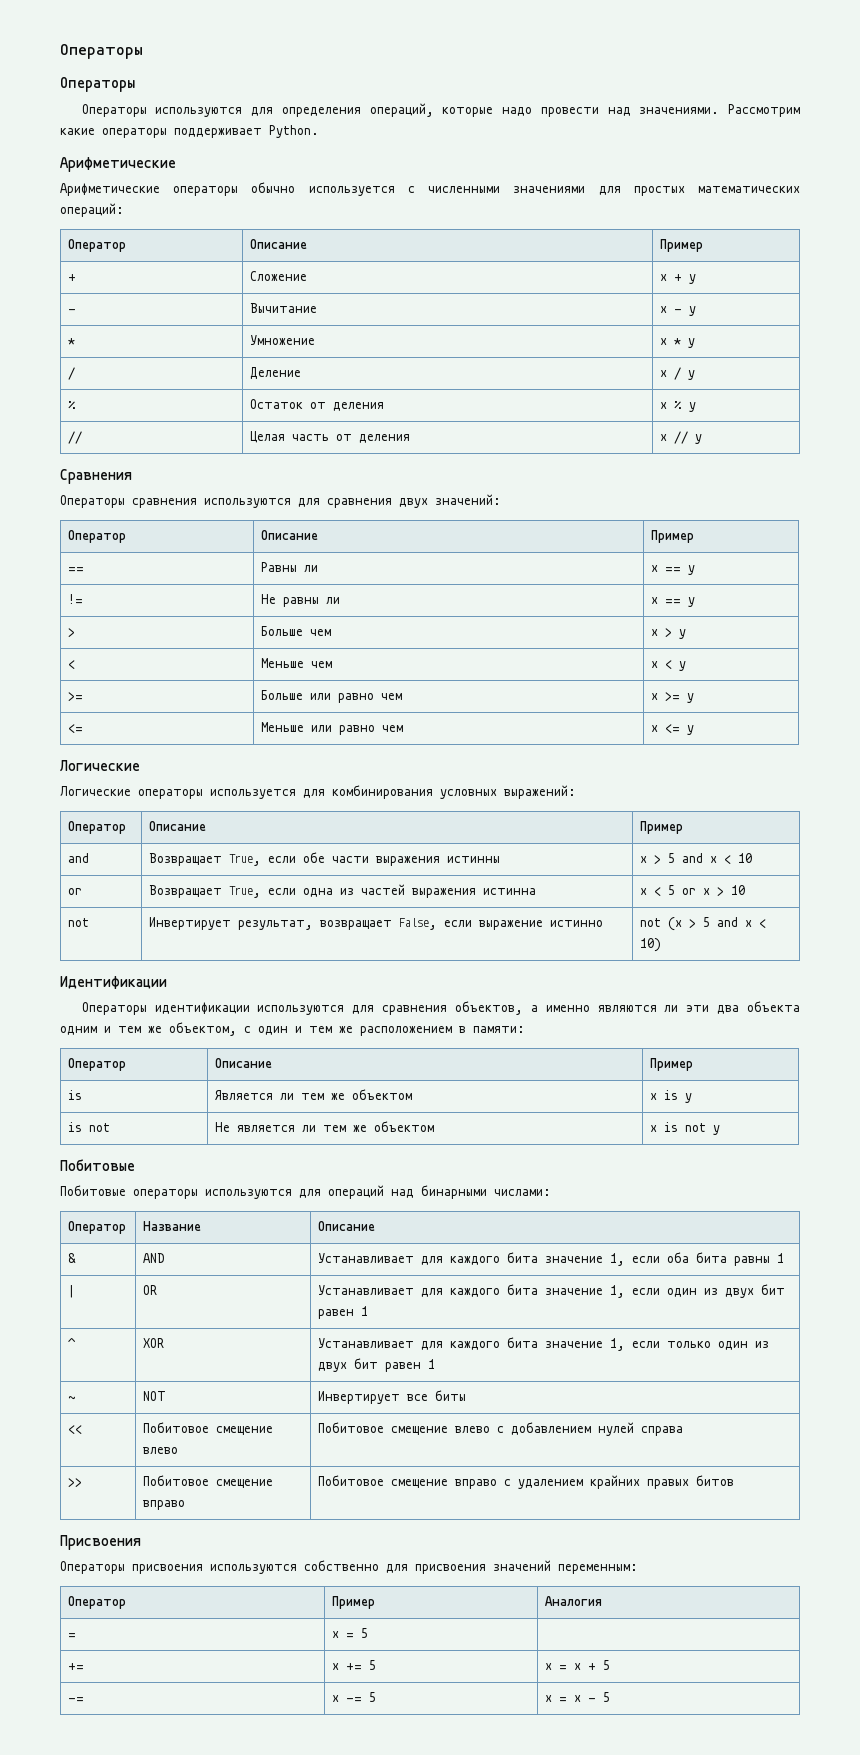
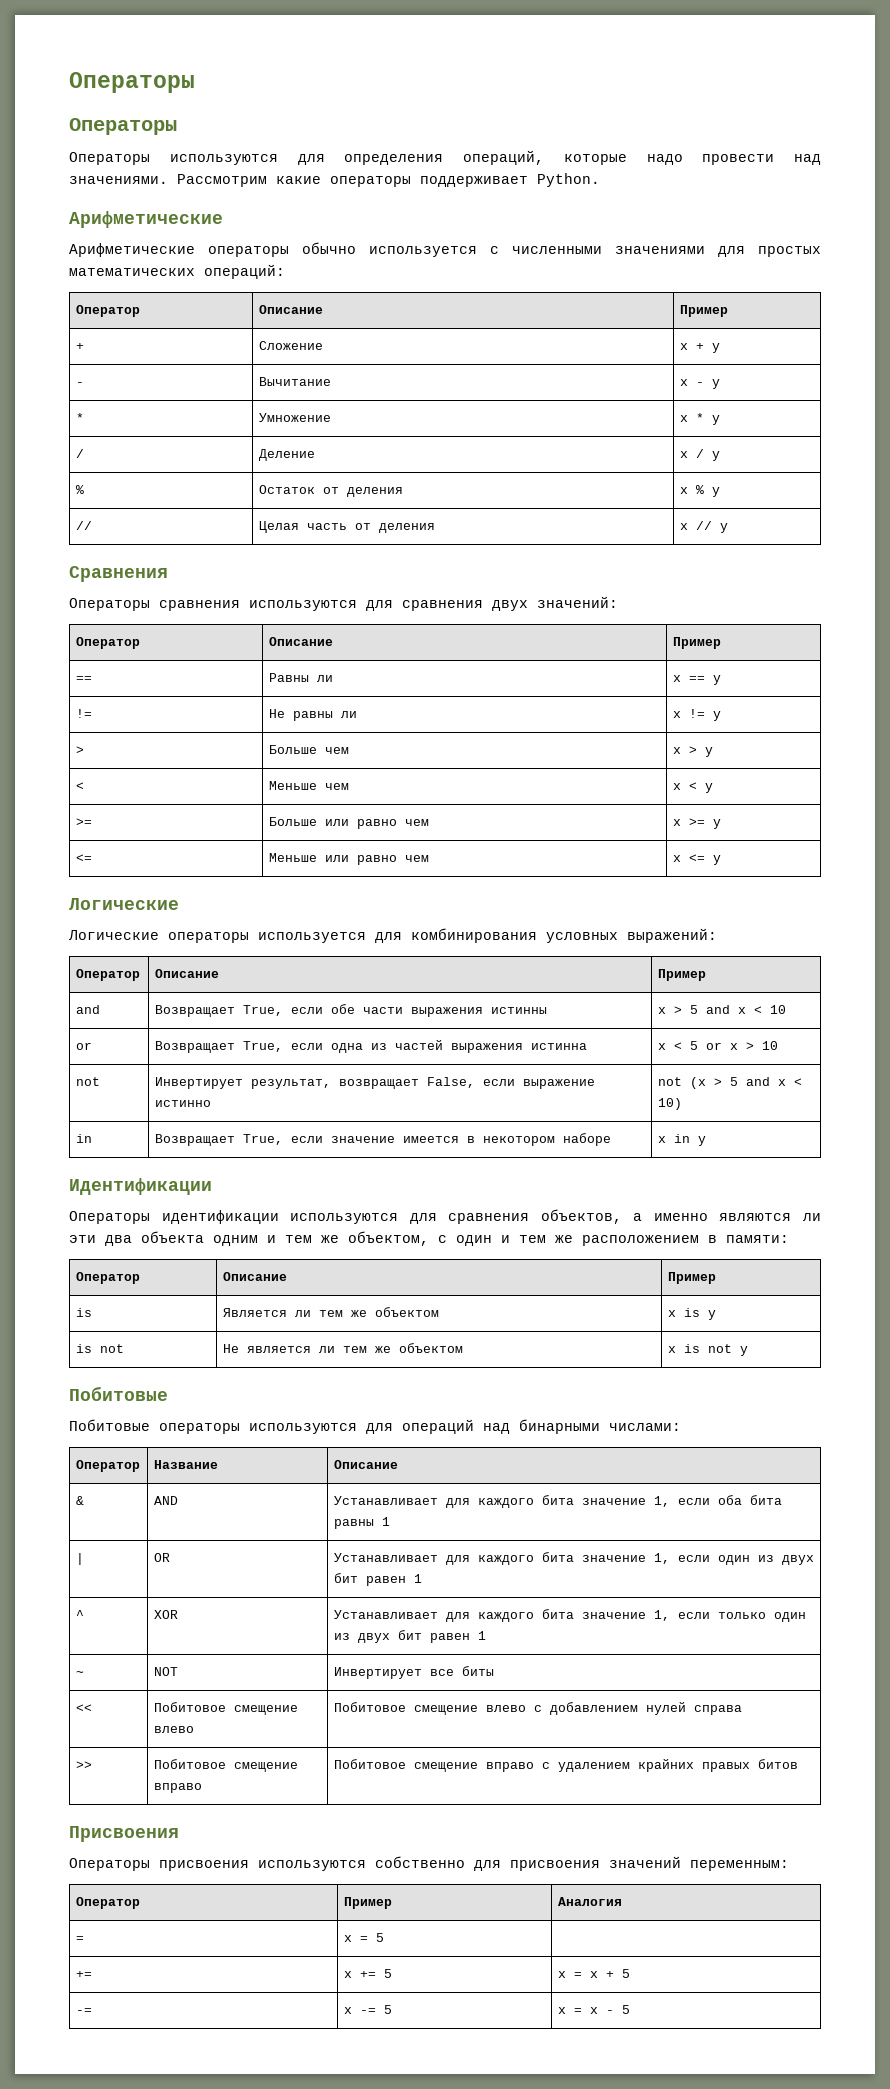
[665,599,682,604] == -> [688,709,705,718] !=
(662, 945) none -> [75,1134,92,1143] [154,1133,611,1146] [657,1134,706,1146] // in | Возвращает True, если значение имеется в некотором наборе | x in y

